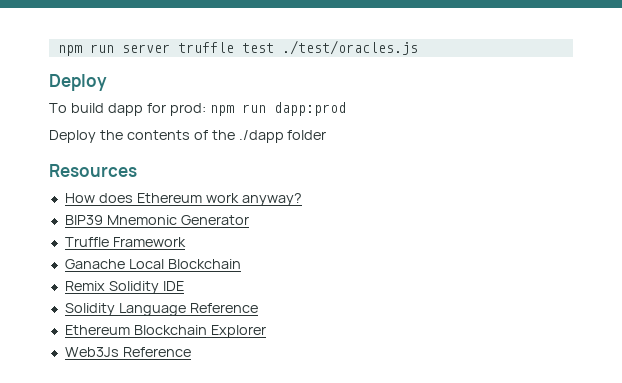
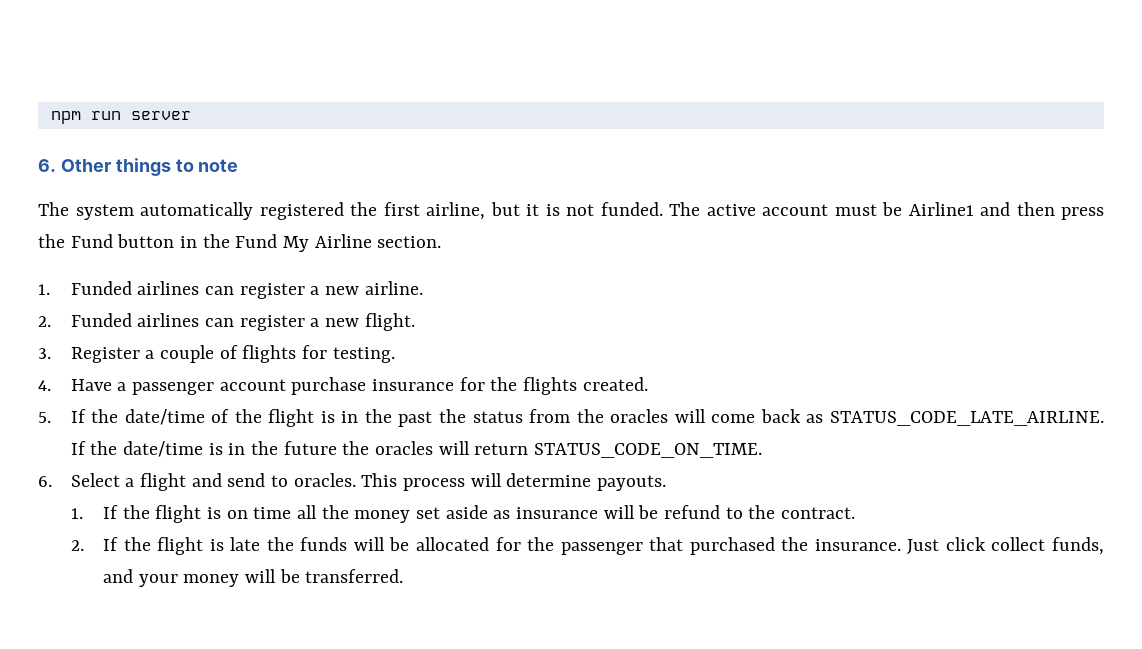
[177,40,418,55] [49,74,107,91] [49,102,346,116] [49,130,327,143] [49,164,137,177] [64,193,302,206] [64,215,249,225] [64,237,186,247] [64,259,241,269] [64,281,184,294] [64,303,258,316] [64,325,266,338] [64,347,191,357] truffle test ./test/oracles.js // Deploy // To build dapp for prod: npm run dapp:prod // Deploy the contents of the ./dapp folder // Resources // How does Ethereum work anyway? // BIP39 Mnemonic Generator // Truffle Framework // Ganache Local Blockchain // Remix Solidity IDE // Solidity Language Reference // Ethereum Blockchain Explorer // Web3Js Reference -> [38,158,239,176] [38,202,1104,220] [38,234,442,252] [38,281,423,299] [38,313,415,331] [38,345,395,363] [38,377,648,395] [38,409,1105,427] [70,441,762,458] [38,473,666,491] [70,505,856,523] [70,537,1104,555] [103,569,404,587] // 6. Other things to note // The system automatically registered the first airline, but it is not funded. The active account must be Airline1 and then press the Fund button in the Fund My Airline section. // 1. Funded airlines can register a new airline. // 2. Funded airlines can register a new flight. // 3. Register a couple of flights for testing. // 4. Have a passenger account purchase insurance for the flights created. // 5. If the date/time of the flight is in the past the status from the oracles will come back as STATUS_CODE_LATE_AIRLINE. If the date/time is in the future the oracles will return STATUS_CODE_ON_TIME. // 6. Select a flight and send to oracles. This process will determine payouts. // 1. If the flight is on time all the money set aside as insurance will be refund to the contract. // 2. If the flight is late the funds will be allocated for the passenger that purchased the insurance. Just click collect funds, and your money will be transferred.

